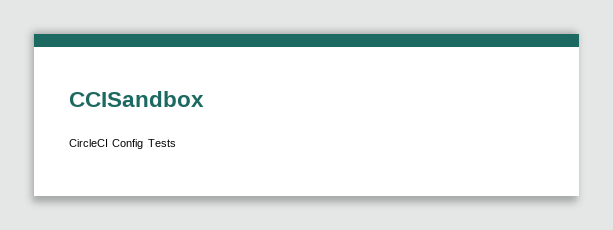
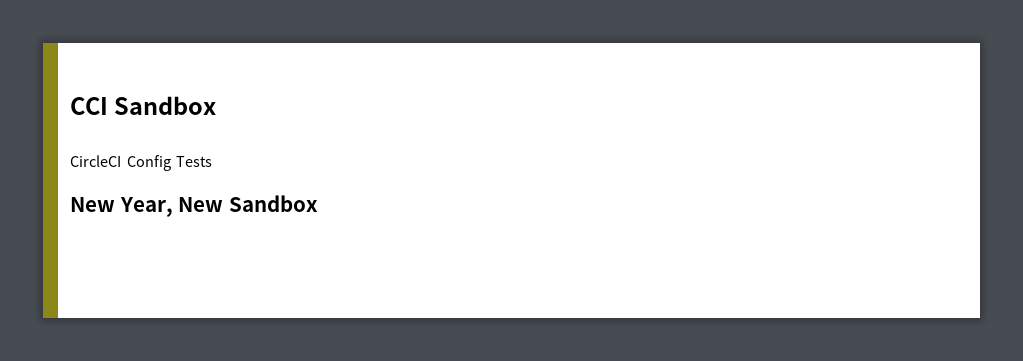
[69,91,204,107] CCISandbox -> [70,96,217,115] CCI Sandbox
(176, 143) none -> [70,195,318,217] // New Year, New Sandbox

